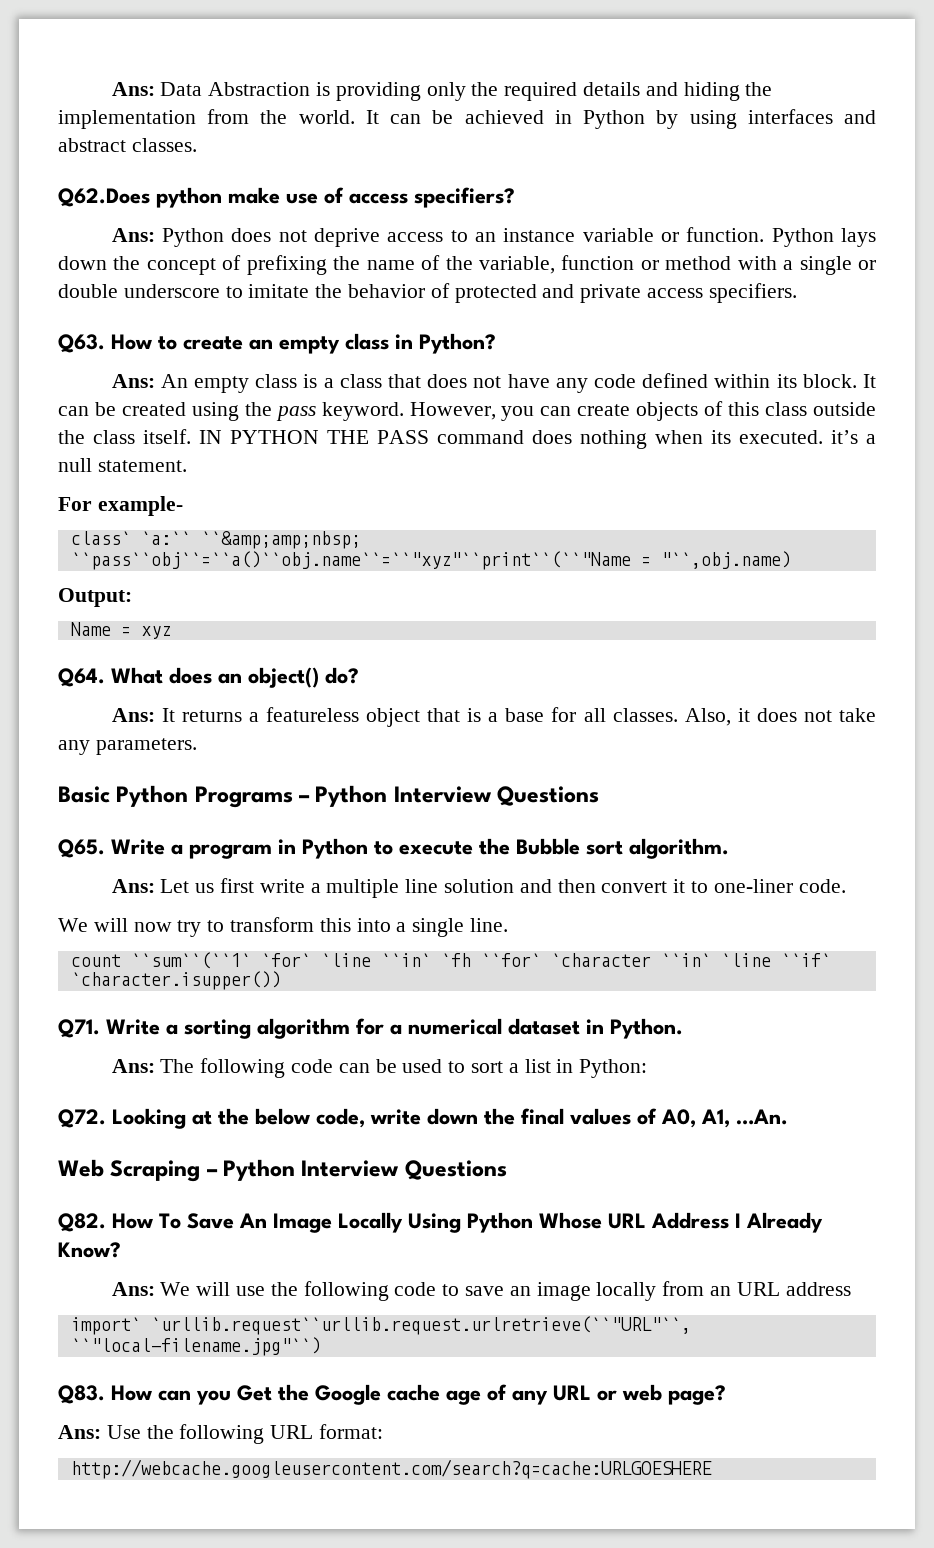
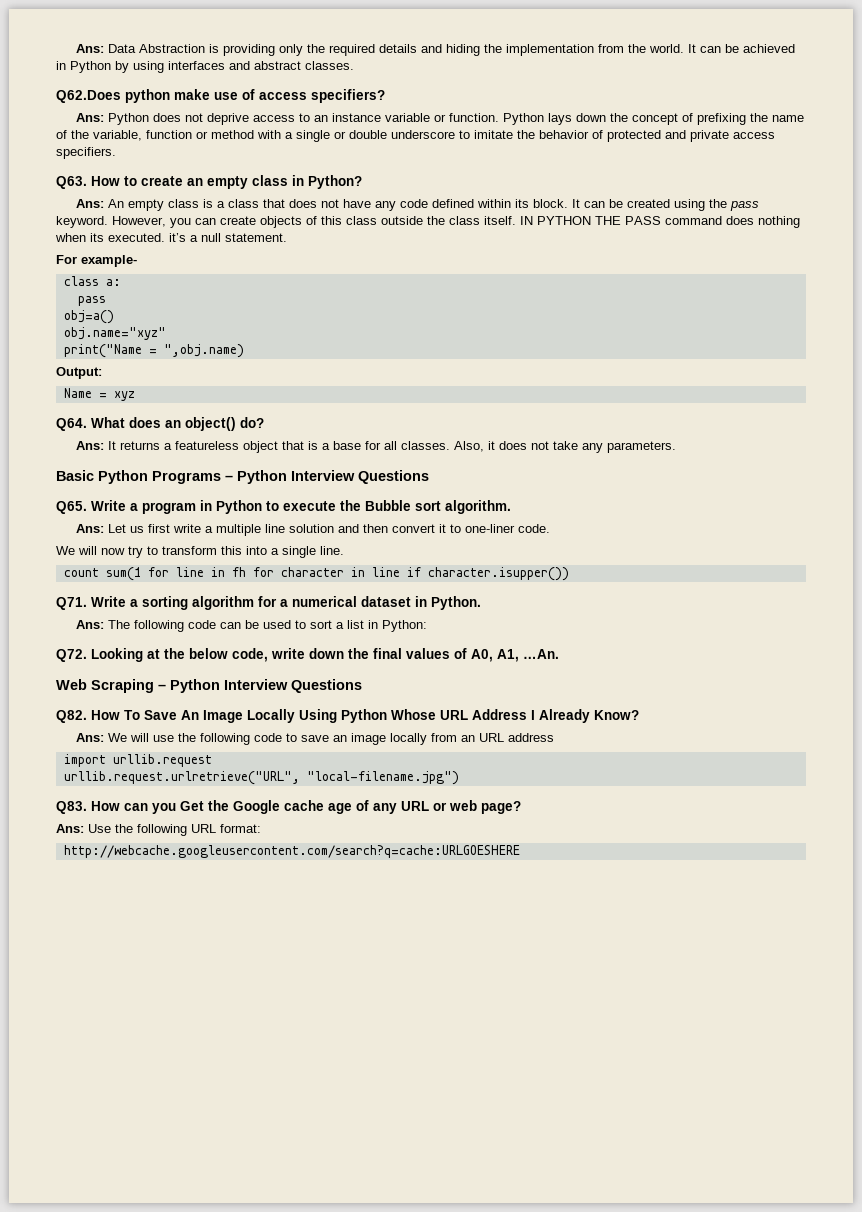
[70,531,361,549] [70,551,791,570] class` `a:`` ``&amp;amp;nbsp; ``pass``obj``=``a()``obj.name``=``"xyz"``print``(``"Name = "``,obj.name) -> [63,276,121,286] [77,296,106,306] [63,310,114,324] [63,327,166,340] [63,344,244,358] class a: // pass // obj=a() // obj.name="xyz" // print("Name = ",obj.name)
[130,952,831,969] [70,971,281,990] ``sum``(``1` `for` `line ``in` `fh ``for` `character ``in` `line ``if` `character.isupper()) -> [105,567,569,581] sum(1 for line in fh for character in line if character.isupper())
[70,1316,691,1335] [70,1337,321,1356] import` `urllib.request``urllib.request.urlretrieve(``"URL"``, ``"local-filename.jpg"``) -> [63,754,212,767] [63,771,459,785] import urllib.request // urllib.request.urlretrieve("URL", "local-filename.jpg")

